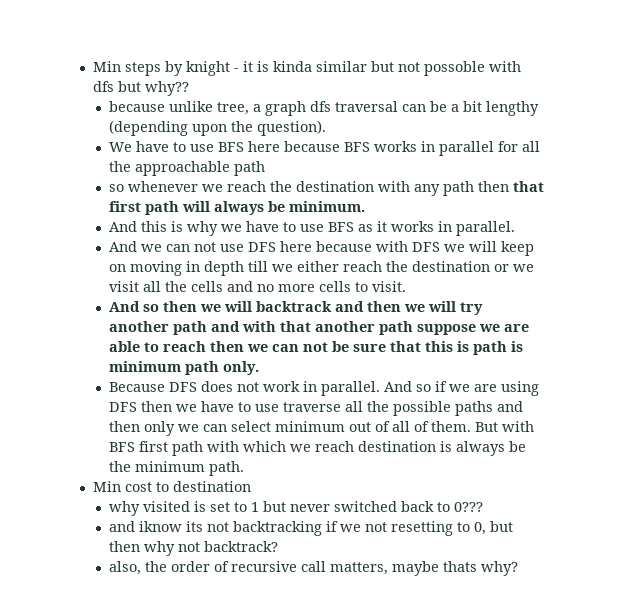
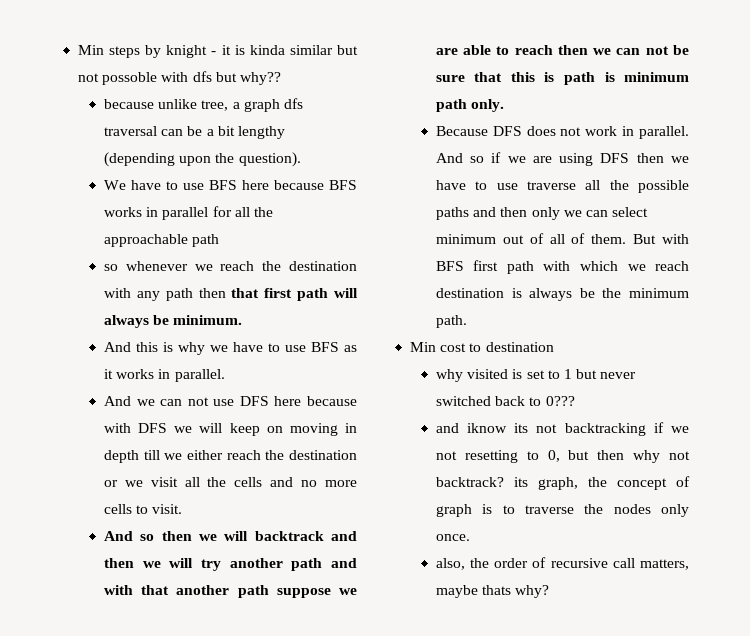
(279, 546) none -> [513,476,690,490] [435,504,689,517] [435,534,470,541] its graph, the concept of graph is to traverse the nodes only once.

